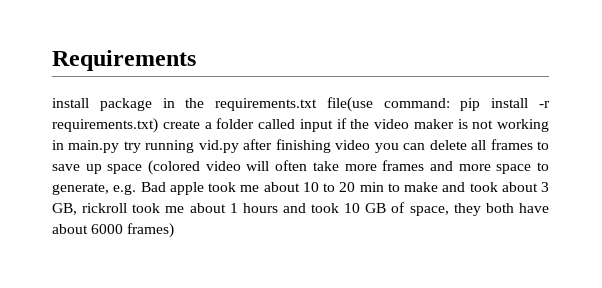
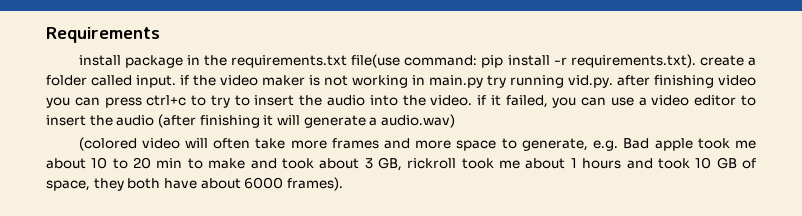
[52,118,158,133] requirements.txt) -> [570,54,696,68] requirements.txt).
[299,119,333,132] input -> [136,75,176,88] input.
[198,140,239,153] vid.py -> [568,75,613,88] vid.py.
[429,139,549,150] [52,164,143,174] delete all frames to save up space -> [104,95,756,108] [46,114,455,128] press ctrl+c to try to insert the audio into the video. if it failed, you can use a video editor to insert the audio (after finishing it will generate a audio.wav) //
[127,223,175,238] frames) -> [286,177,343,191] frames).

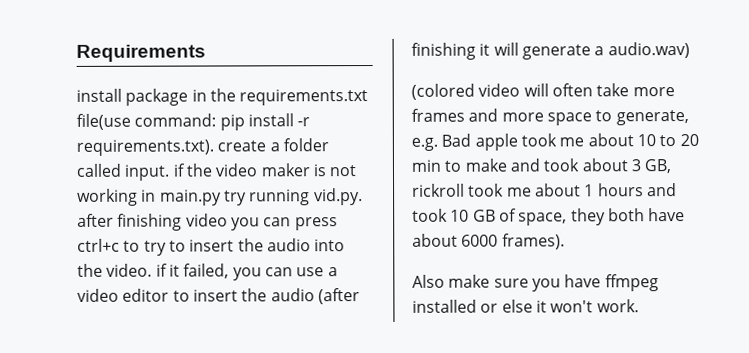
(343, 184) none -> [412,274,659,292] [412,299,639,313] // Also make sure you have ffmpeg installed or else it won't work.

